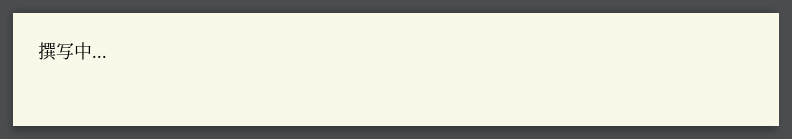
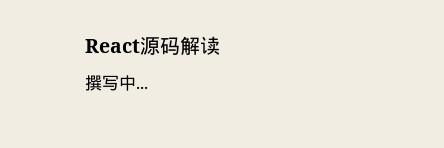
(38, 51) none -> [84,36,220,56] React源码解读 //

